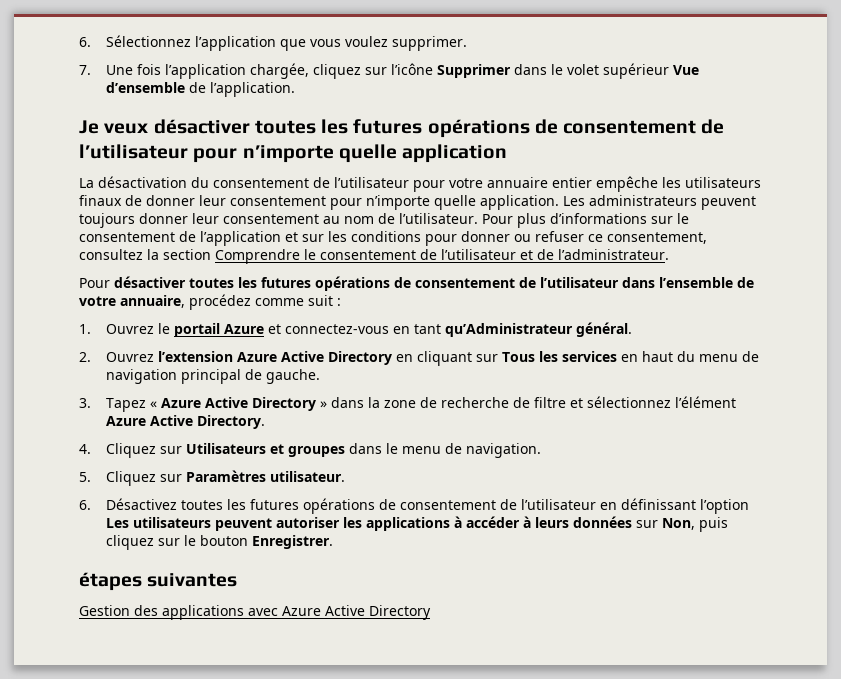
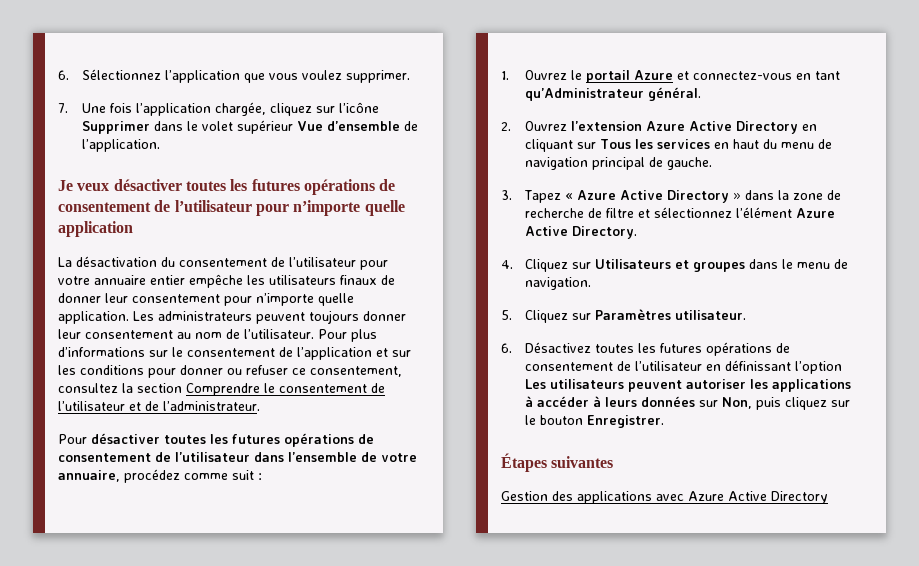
[79,572,142,591] étapes -> [501,453,547,472] Étapes

